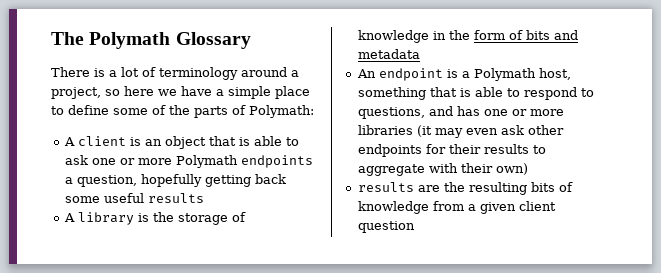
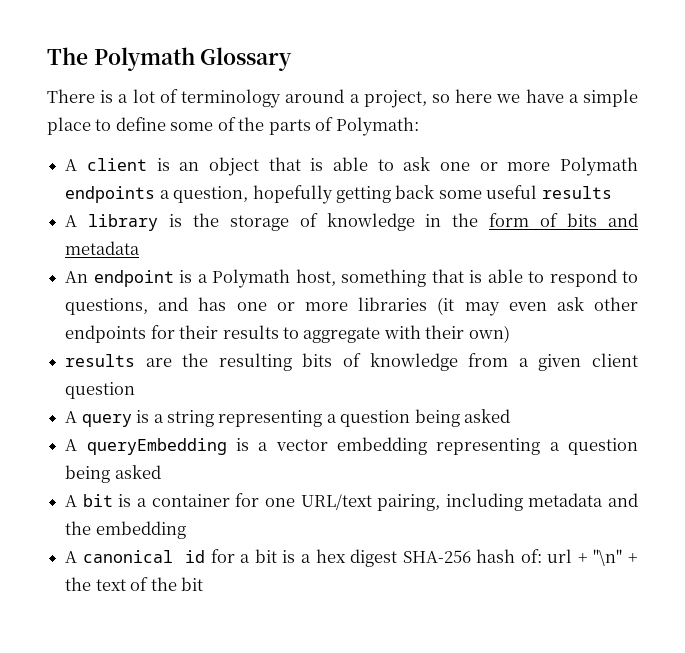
(415, 227) none -> [65,409,511,427] [65,437,638,455] [65,465,161,483] [65,493,638,511] [65,521,186,539] [65,549,638,567] [65,577,203,591] // A query is a string representing a question being asked // A queryEmbedding is a vector embedding representing a question being asked // A bit is a container for one URL/text pairing, including metadata and the embedding // A canonical id for a bit is a hex digest SHA-256 hash of: url + "\n" + the text of the bit

